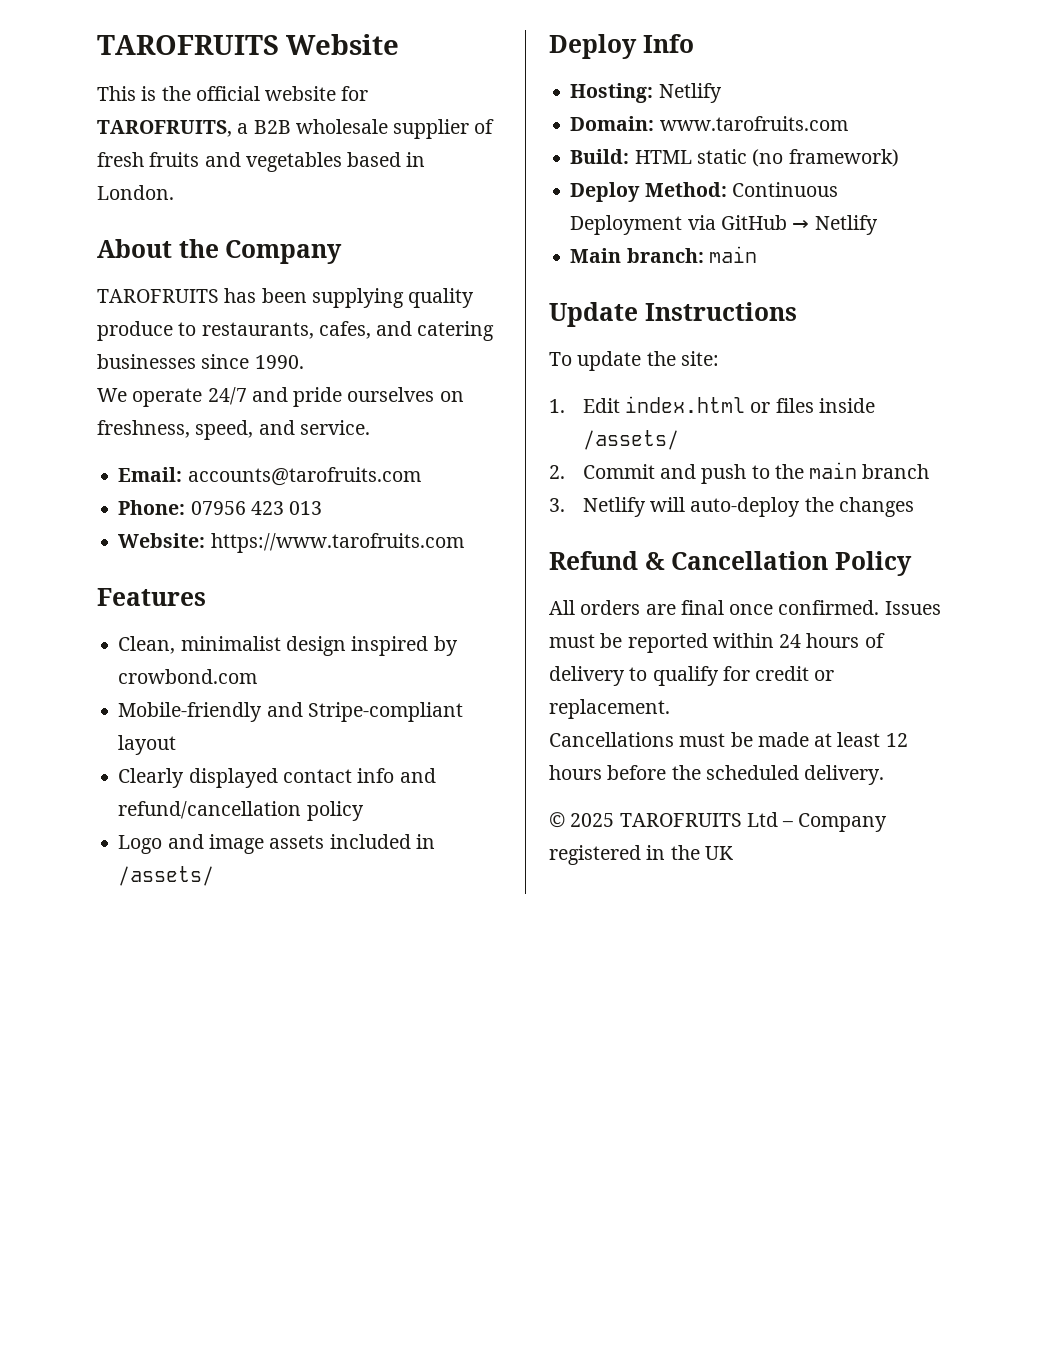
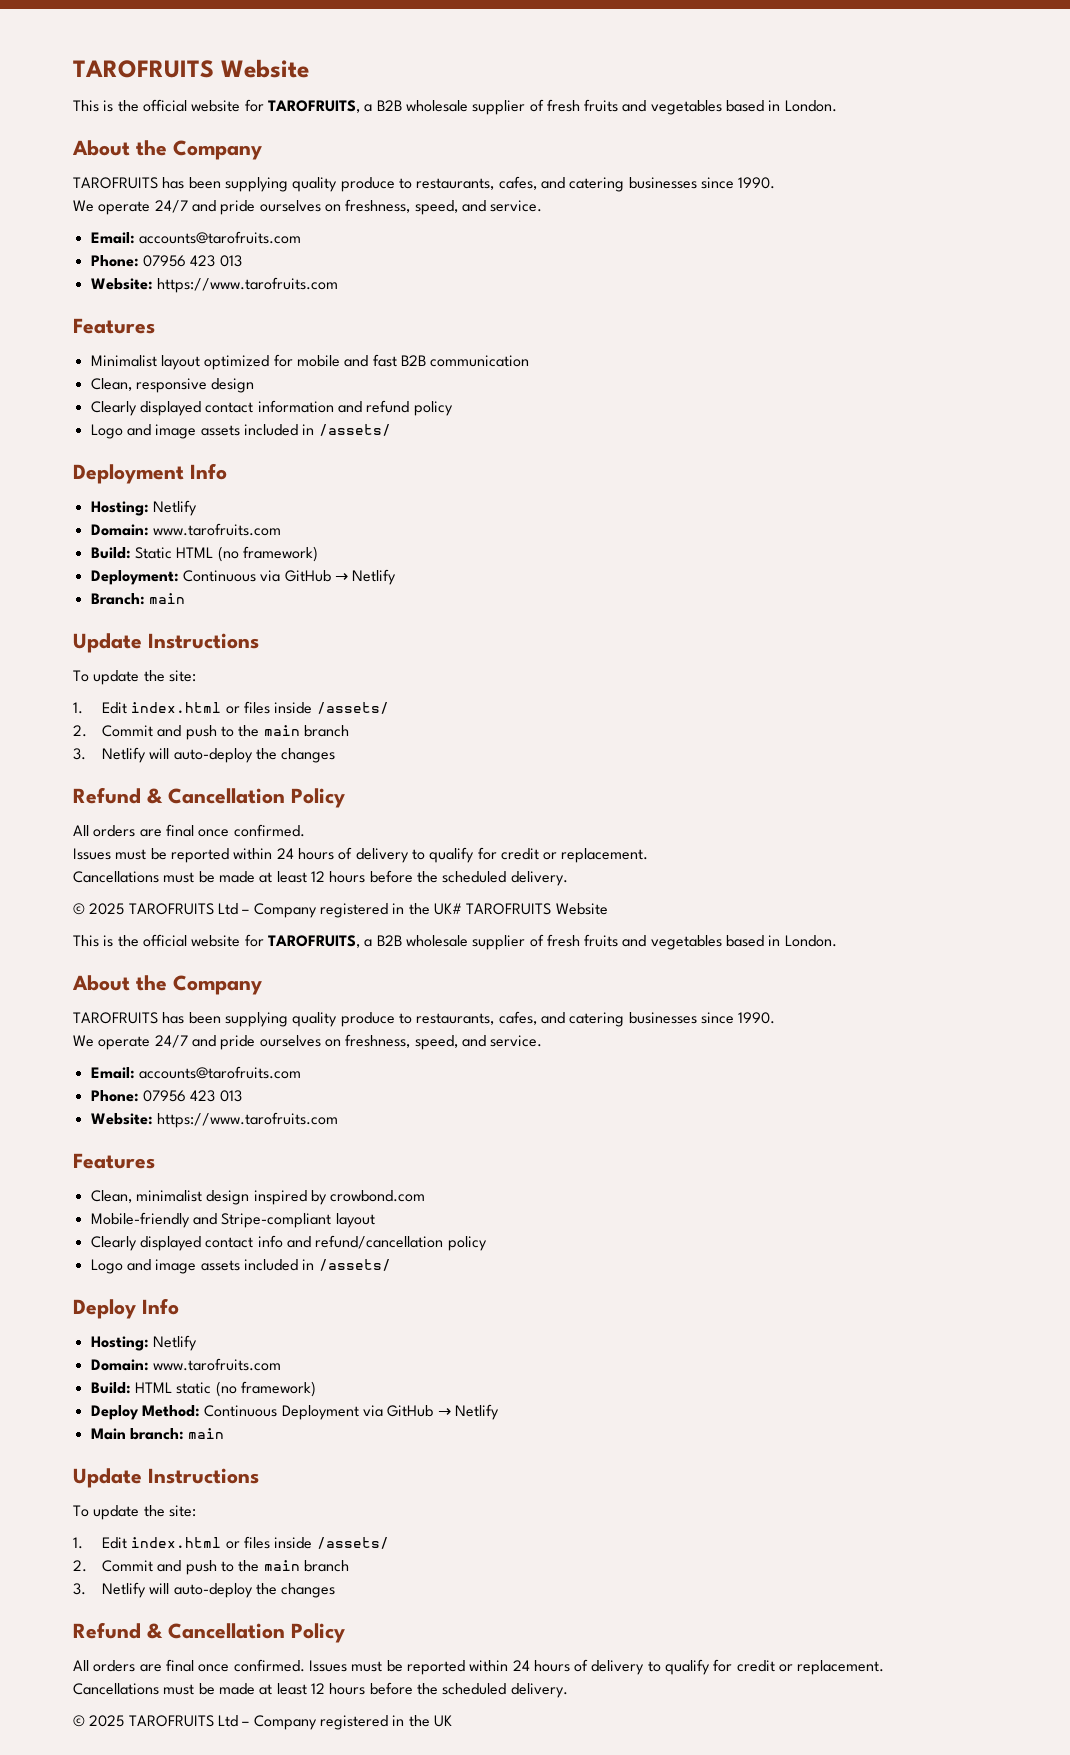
(206, 597) none -> [90,354,530,370] [90,378,255,393] [90,400,453,416] [90,424,391,439] [73,463,227,484] [90,500,197,516] [90,523,281,536] [90,546,318,562] [90,569,397,585] [90,593,185,605] [73,633,259,653] [73,670,196,685] [73,701,389,714] [73,725,350,740] [73,747,336,763] [73,787,345,808] [73,824,305,837] [73,847,649,863] [73,870,568,886] [73,903,608,918] [73,934,837,950] [72,975,262,995] [73,1011,776,1027] [73,1034,543,1050] [90,1066,301,1079] [90,1090,242,1102] [90,1112,338,1128] [73,1153,155,1169] // Minimalist layout optimized for mobile and fast B2B communication // Clean, responsive design // Clearly displayed contact information and refund policy // Logo and image assets included in /assets/ // Deployment Info // Hosting: Netlify // Domain: www.tarofruits.com // Build: Static HTML (no framework) // Deployment: Continuous via GitHub → Netlify // Branch: main // Update Instructions // To update the site: // 1. Edit index.html or files inside /assets/ // 2. Commit and push to the main branch // 3. Netlify will auto-deploy the changes // Refund & Cancellation Policy // All orders are final once confirmed. // Issues must be reported within 24 hours of delivery to qualify for credit or replacement. // Cancellations must be made at least 12 hours before the scheduled delivery. // © 2025 TAROFRUITS Ltd – Company registered in the UK# TAROFRUITS Website // This is the official website for TAROFRUITS, a B2B wholesale supplier of fresh fruits and vegetables based in London. // About the Company // TAROFRUITS has been supplying quality produce to restaurants, cafes, and catering businesses since 1990. // We operate 24/7 and pride ourselves on freshness, speed, and service. // Email: accounts@tarofruits.com // Phone: 07956 423 013 // Website: https://www.tarofruits.com // Features

